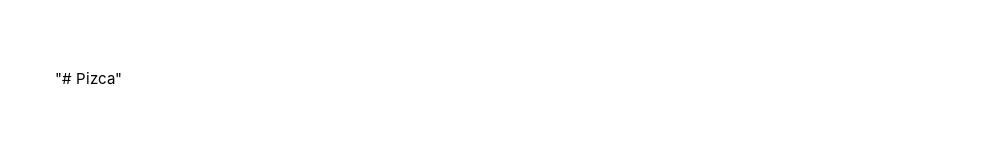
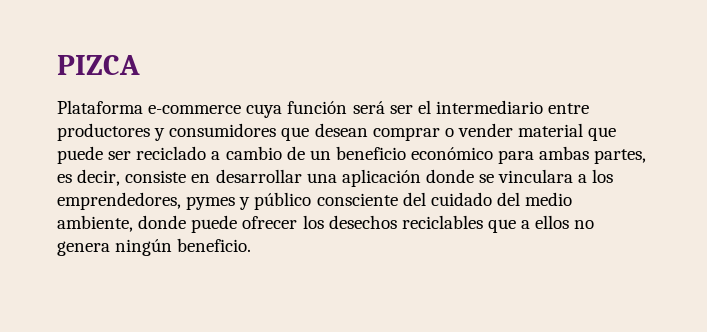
[55,71,123,85] "# Pizca" -> [57,55,140,75] [57,100,590,118] [57,123,617,141] [57,146,647,164] [57,169,614,187] [57,192,573,210] [57,215,595,233] [57,238,252,256] PIZCA // Plataforma e-commerce cuya función será ser el intermediario entre productores y consumidores que desean comprar o vender material que puede ser reciclado a cambio de un beneficio económico para ambas partes, es decir, consiste en desarrollar una aplicación donde se vinculara a los emprendedores, pymes y público consciente del cuidado del medio ambiente, donde puede ofrecer los desechos reciclables que a ellos no genera ningún beneficio.

